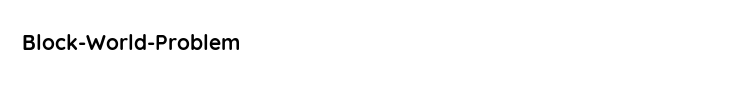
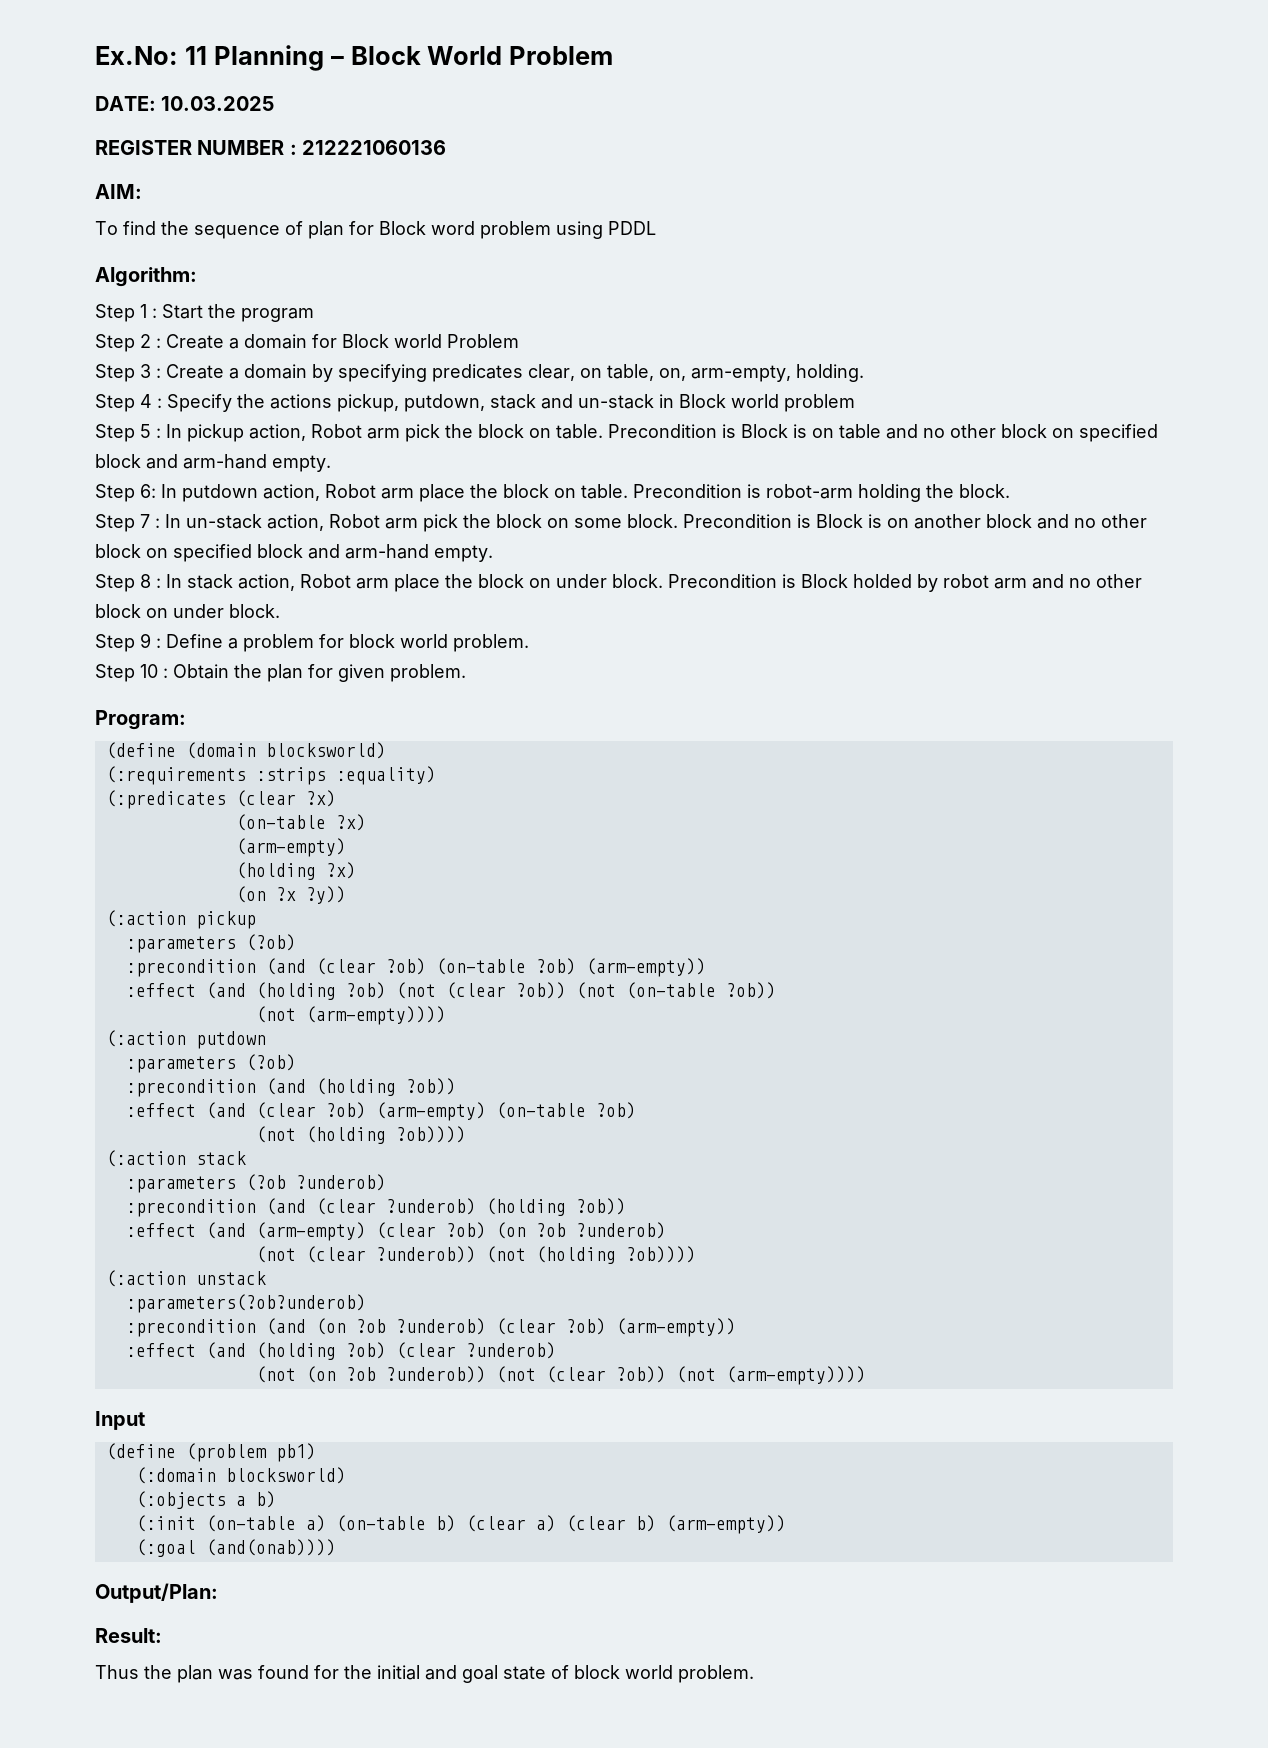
[22,34,240,50] Block-World-Problem -> [95,45,614,71] [95,96,275,111] [95,140,447,155] [95,184,142,199] [95,221,656,239] [95,267,197,287] [95,304,314,322] [95,334,519,352] [95,364,864,382] [95,394,855,412] [95,424,1158,442] [95,454,331,472] [95,484,1010,502] [95,514,1147,532] [95,544,493,562] [95,574,1142,592] [95,604,280,618] [95,633,529,652] [95,664,466,682] [95,710,186,730] [105,742,386,759] [105,766,436,785] [105,790,336,809] [235,814,366,831] [235,838,346,857] [235,862,356,880] [235,886,346,904] [105,910,256,929] [125,934,296,953] [125,958,706,977] [125,982,776,1000] [255,1006,446,1025] [105,1030,266,1049] [125,1054,296,1073] [125,1078,456,1097] [125,1102,636,1121] [255,1126,466,1144] [105,1150,246,1167] [125,1174,386,1193] [125,1198,626,1217] [125,1222,666,1241] [255,1246,696,1264] [105,1270,266,1287] [125,1294,366,1313] [125,1318,736,1337] [125,1342,556,1360] [255,1366,866,1385] [95,1411,145,1430] [105,1443,316,1462] [135,1467,346,1484] [135,1491,276,1509] [135,1515,786,1534] [135,1539,336,1557] [95,1583,218,1603] [95,1628,162,1643] [95,1665,754,1683] Ex.No: 11 Planning – Block World Problem // DATE: 10.03.2025 // REGISTER NUMBER : 212221060136 // AIM: // To find the sequence of plan for Block word problem using PDDL // Algorithm: // Step 1 : Start the program // Step 2 : Create a domain for Block world Problem // Step 3 : Create a domain by specifying predicates clear, on table, on, arm-empty, holding. // Step 4 : Specify the actions pickup, putdown, stack and un-stack in Block world problem // Step 5 : In pickup action, Robot arm pick the block on table. Precondition is Block is on table and no other block on specified block and arm-hand empty. // Step 6: In putdown action, Robot arm place the block on table. Precondition is robot-arm holding the block. // Step 7 : In un-stack action, Robot arm pick the block on some block. Precondition is Block is on another block and no other block on specified block and arm-hand empty. // Step 8 : In stack action, Robot arm place the block on under block. Precondition is Block holded by robot arm and no other block on under block. // Step 9 : Define a problem for block world problem. // Step 10 : Obtain the plan for given problem. // Program: // (define (domain blocksworld) // (:requirements :strips :equality) // (:predicates (clear ?x) // (on-table ?x) // (arm-empty) // (holding ?x) // (on ?x ?y)) // (:action pickup // :parameters (?ob) // :precondition (and (clear ?ob) (on-table ?ob) (arm-empty)) // :effect (and (holding ?ob) (not (clear ?ob)) (not (on-table ?ob)) // (not (arm-empty)))) // (:action putdown // :parameters (?ob) // :precondition (and (holding ?ob)) // :effect (and (clear ?ob) (arm-empty) (on-table ?ob) // (not (holding ?ob)))) // (:action stack // :parameters (?ob ?underob) // :precondition (and (clear ?underob) (holding ?ob)) // :effect (and (arm-empty) (clear ?ob) (on ?ob ?underob) // (not (clear ?underob)) (not (holding ?ob)))) // (:action unstack // :parameters(?ob?underob) // :precondition (and (on ?ob ?underob) (clear ?ob) (arm-empty)) // :effect (and (holding ?ob) (clear ?underob) // (not (on ?ob ?underob)) (not (clear ?ob)) (not (arm-empty)))) // Input // (define (problem pb1) // (:domain blocksworld) // (:objects a b) // (:init (on-table a) (on-table b) (clear a) (clear b) (arm-empty)) // (:goal (and(onab)))) // Output/Plan: // Result: // Thus the plan was found for the initial and goal state of block world problem.

